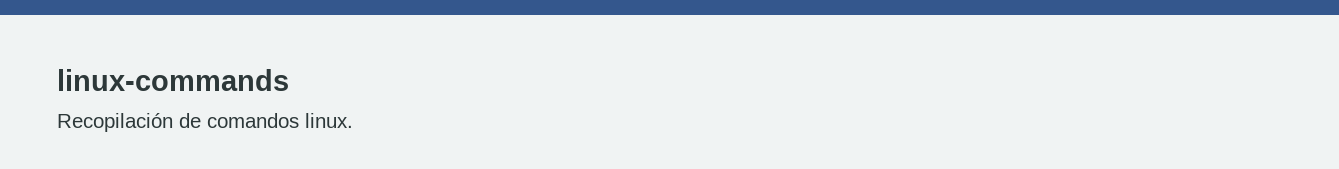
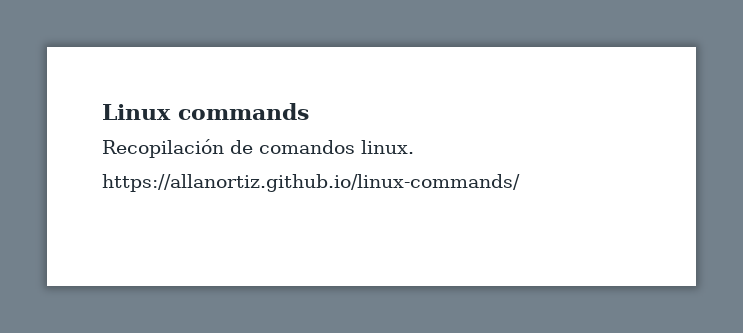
[57,69,289,91] linux-commands -> [102,103,309,120] Linux commands
(353, 120) none -> [102,174,520,192] // https://allanortiz.github.io/linux-commands/

